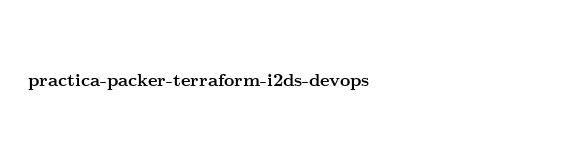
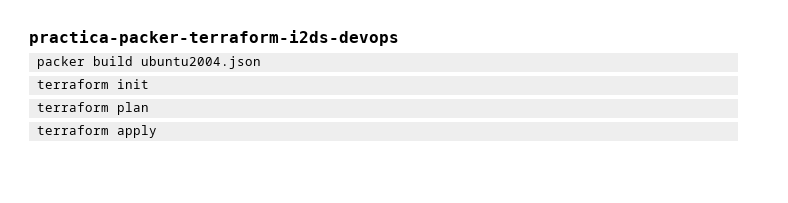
(369, 82) none -> [36,56,261,69] [36,79,149,89] [36,102,149,115] [36,125,157,138] // packer build ubuntu2004.json // terraform init // terraform plan // terraform apply

